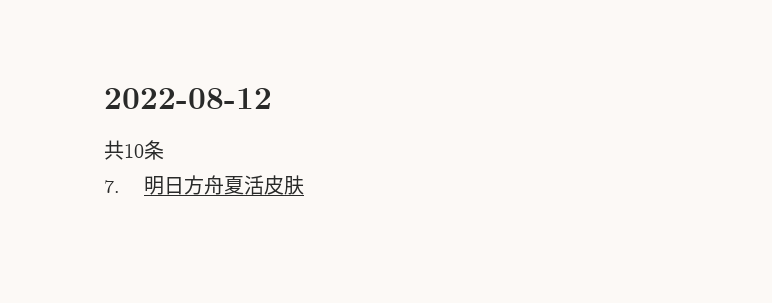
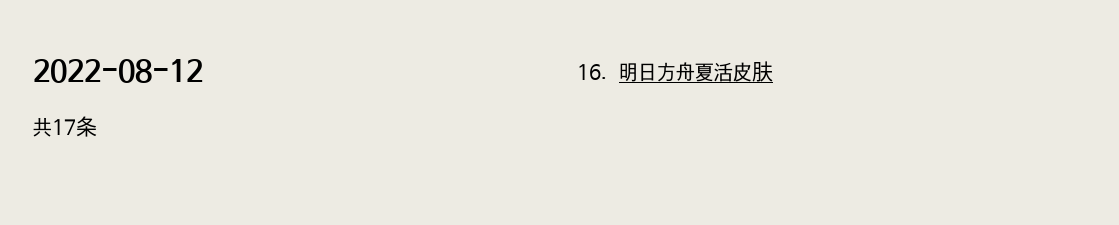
[124,144,144,158] 10 -> [52,119,76,135] 17
[104,180,120,193] 7. -> [577,64,607,80] 16.

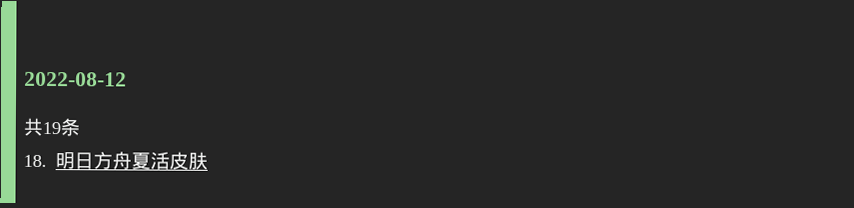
[52,119,76,135] 17 -> [42,121,61,135] 19
[577,64,607,80] 16. -> [23,154,47,168] 18.

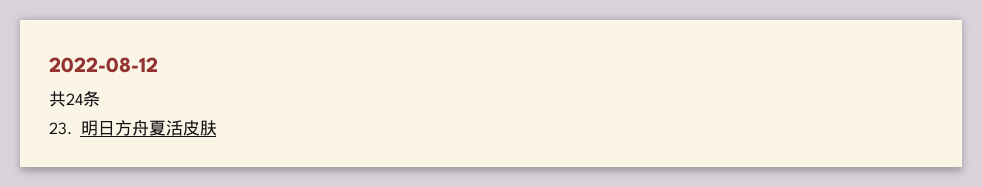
[42,121,61,135] 19 -> [66,93,83,105] 24
[23,154,47,168] 18. -> [49,122,72,135] 23.

